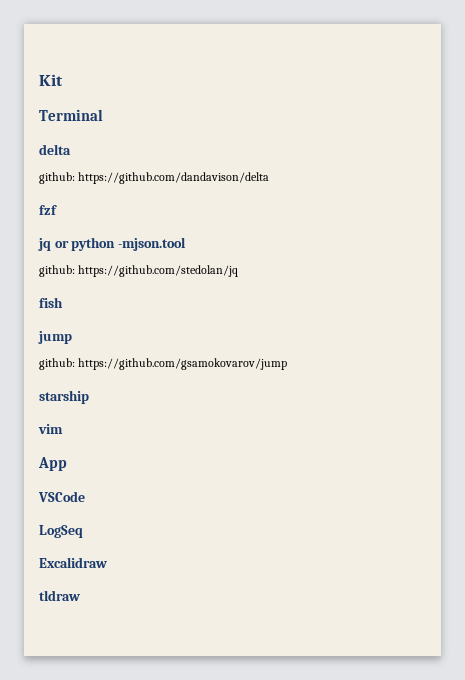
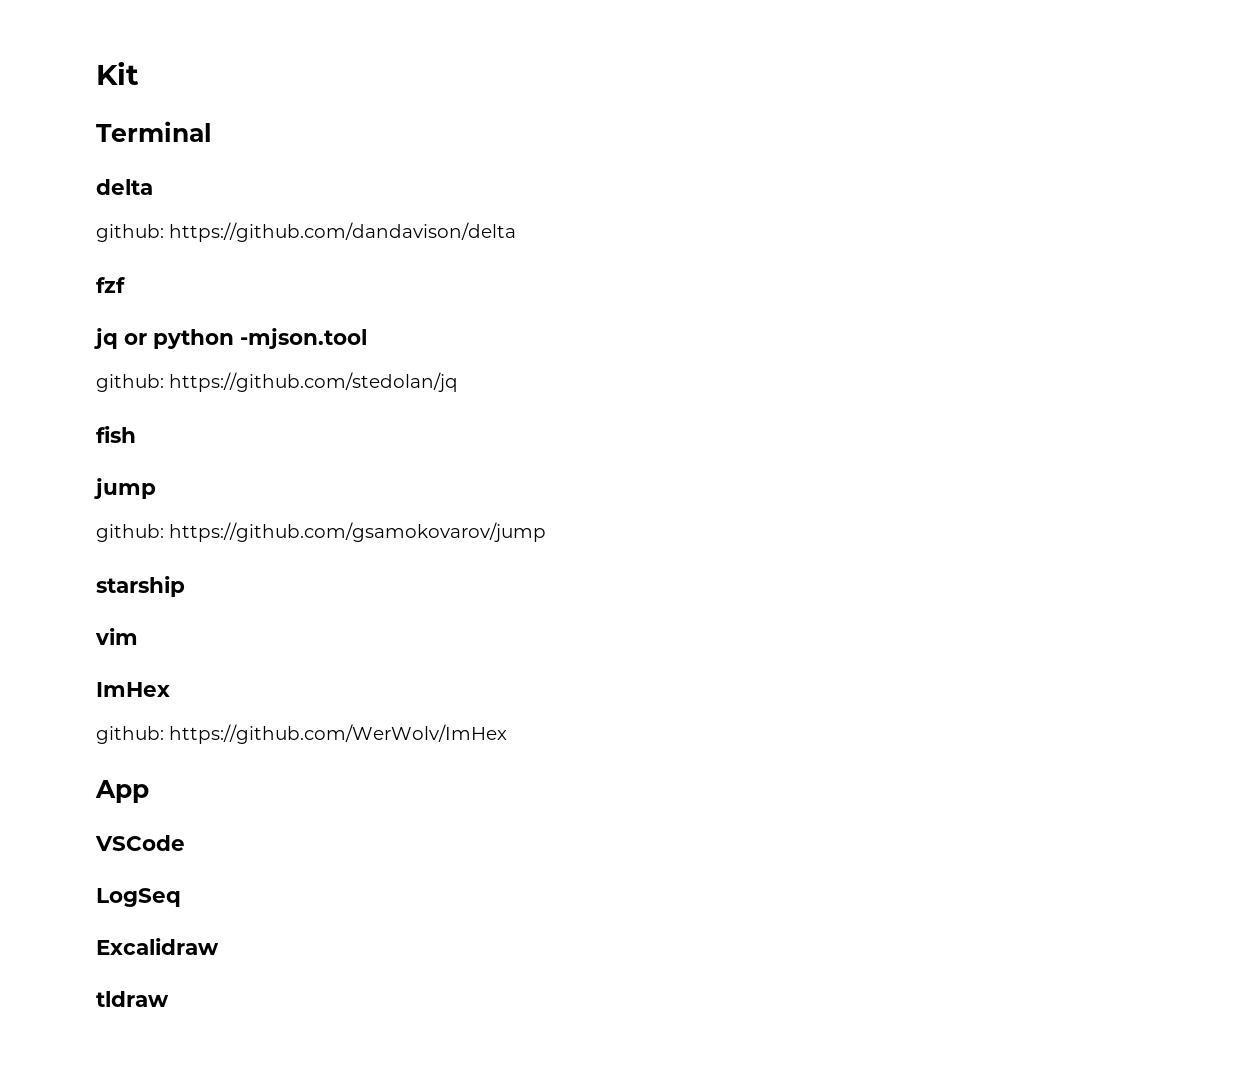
(63, 429) none -> [96,682,170,697] [96,724,507,744] // ImHex // github: https://github.com/WerWolv/ImHex

